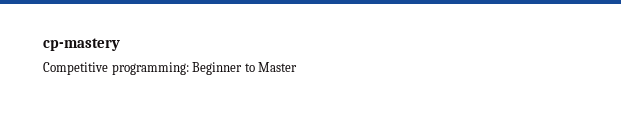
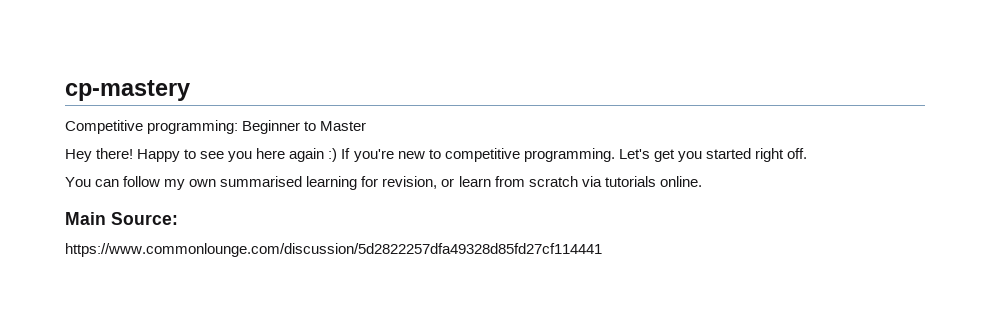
(298, 67) none -> [65,148,807,162] [65,176,702,190] [65,212,178,225] [65,243,602,257] // Hey there! Happy to see you here again :) If you're new to competitive programming. Let's get you started right off. // You can follow my own summarised learning for revision, or learn from scratch via tutorials online. // Main Source: // https://www.commonlounge.com/discussion/5d2822257dfa49328d85fd27cf114441

